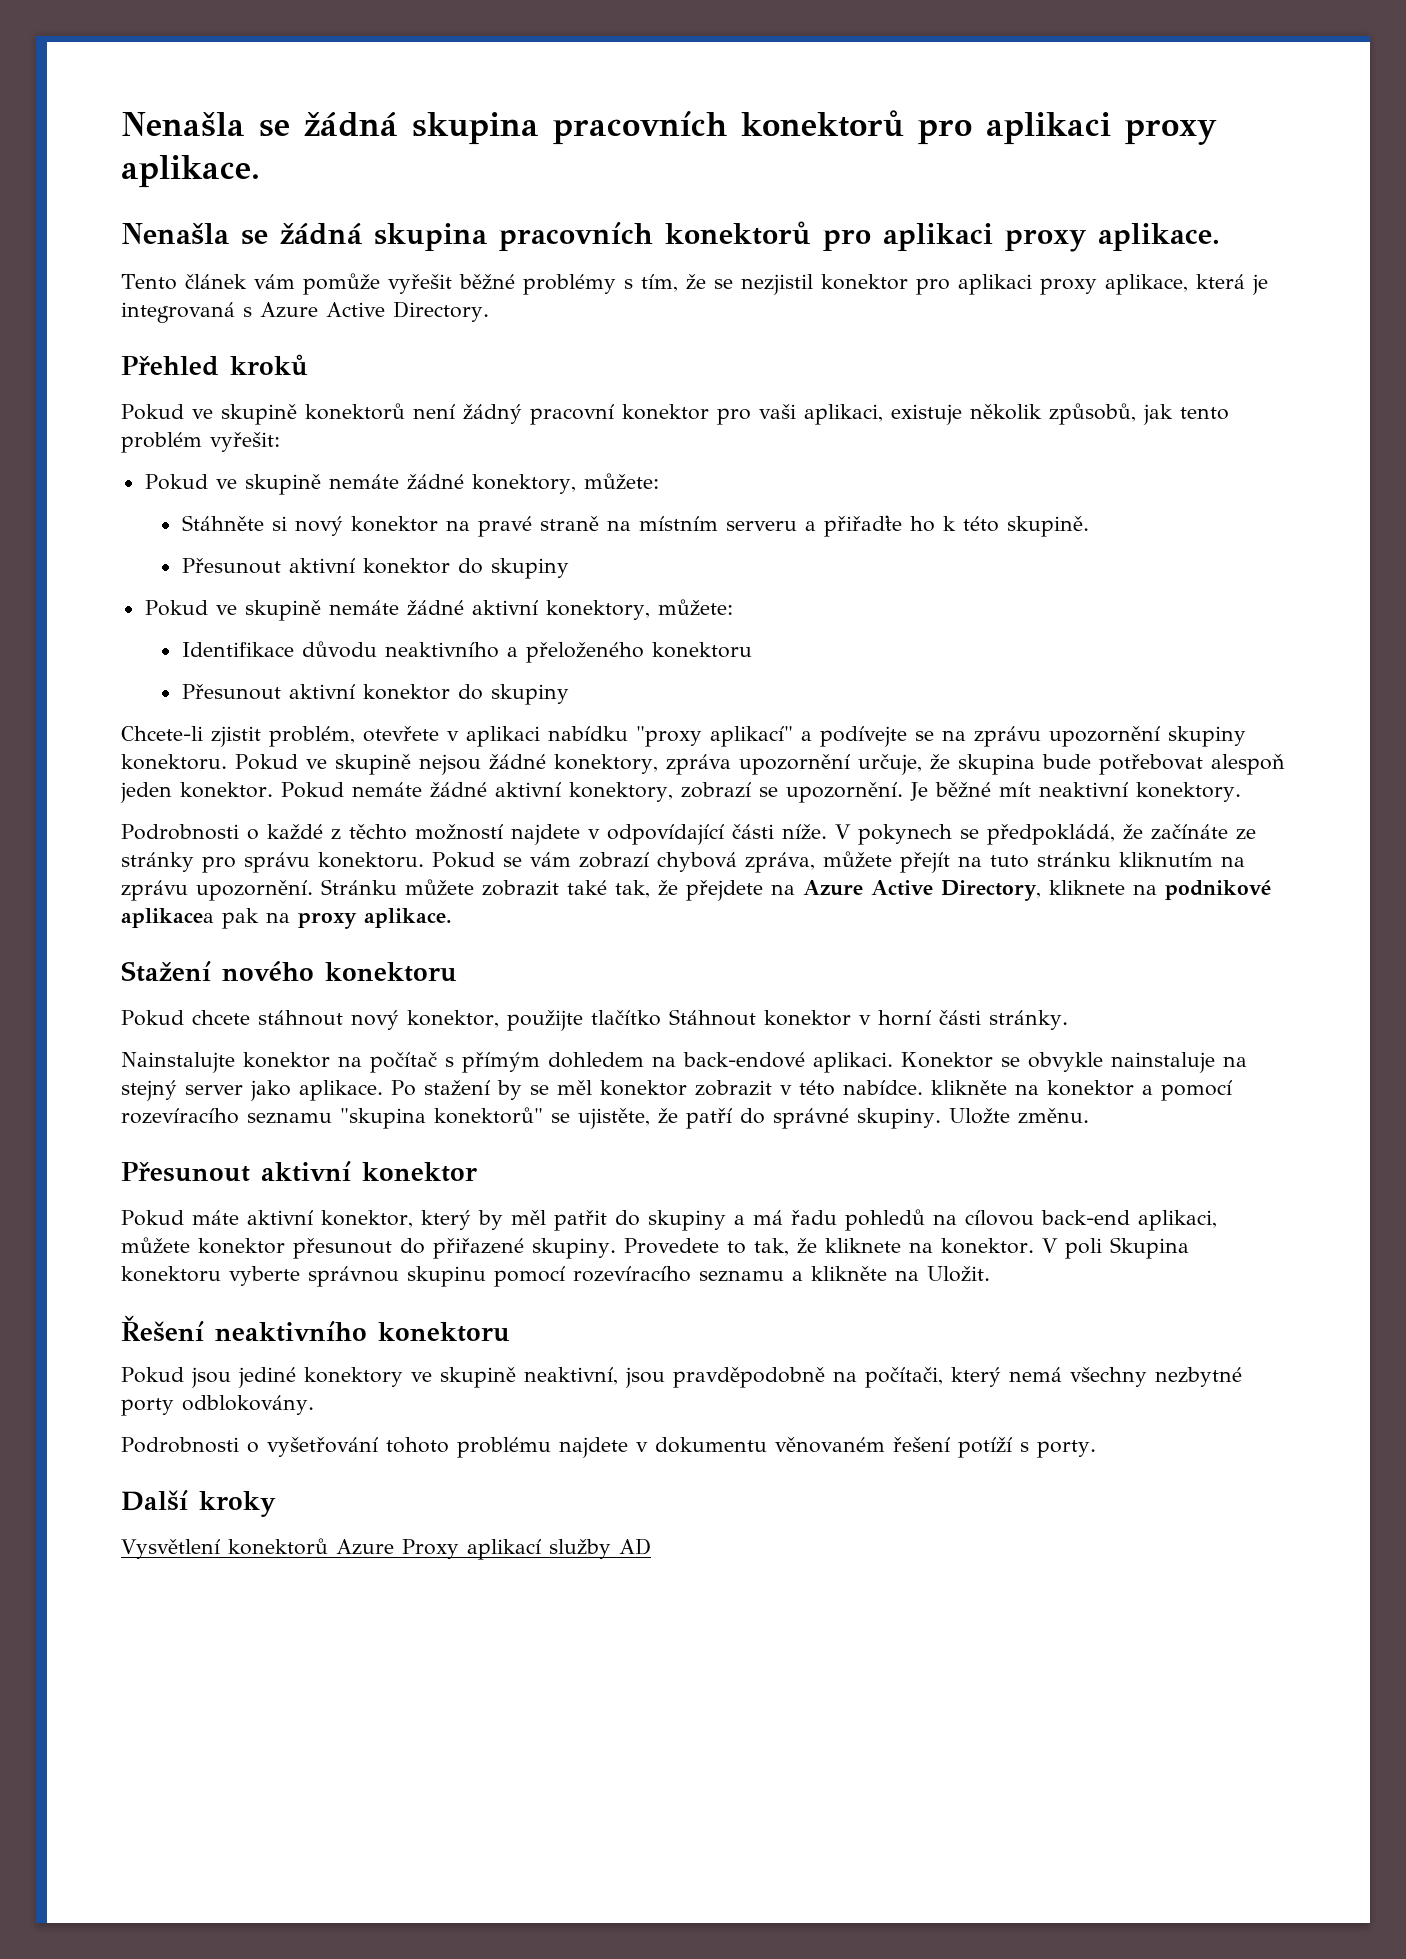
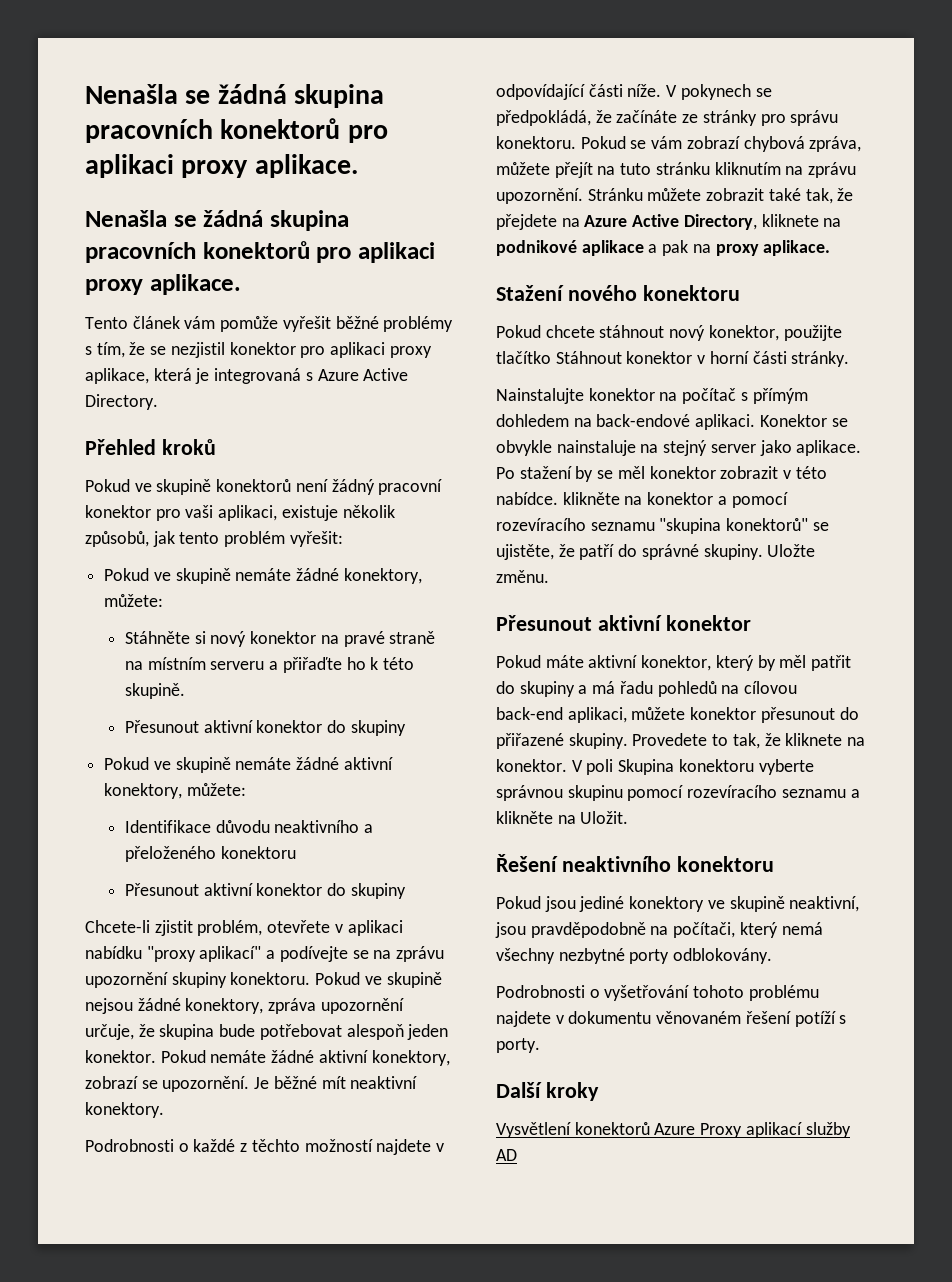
[121,908,214,928] aplikacea -> [581,240,658,256] aplikace a

